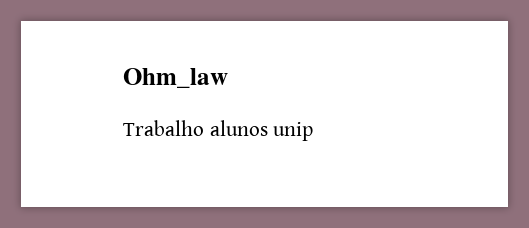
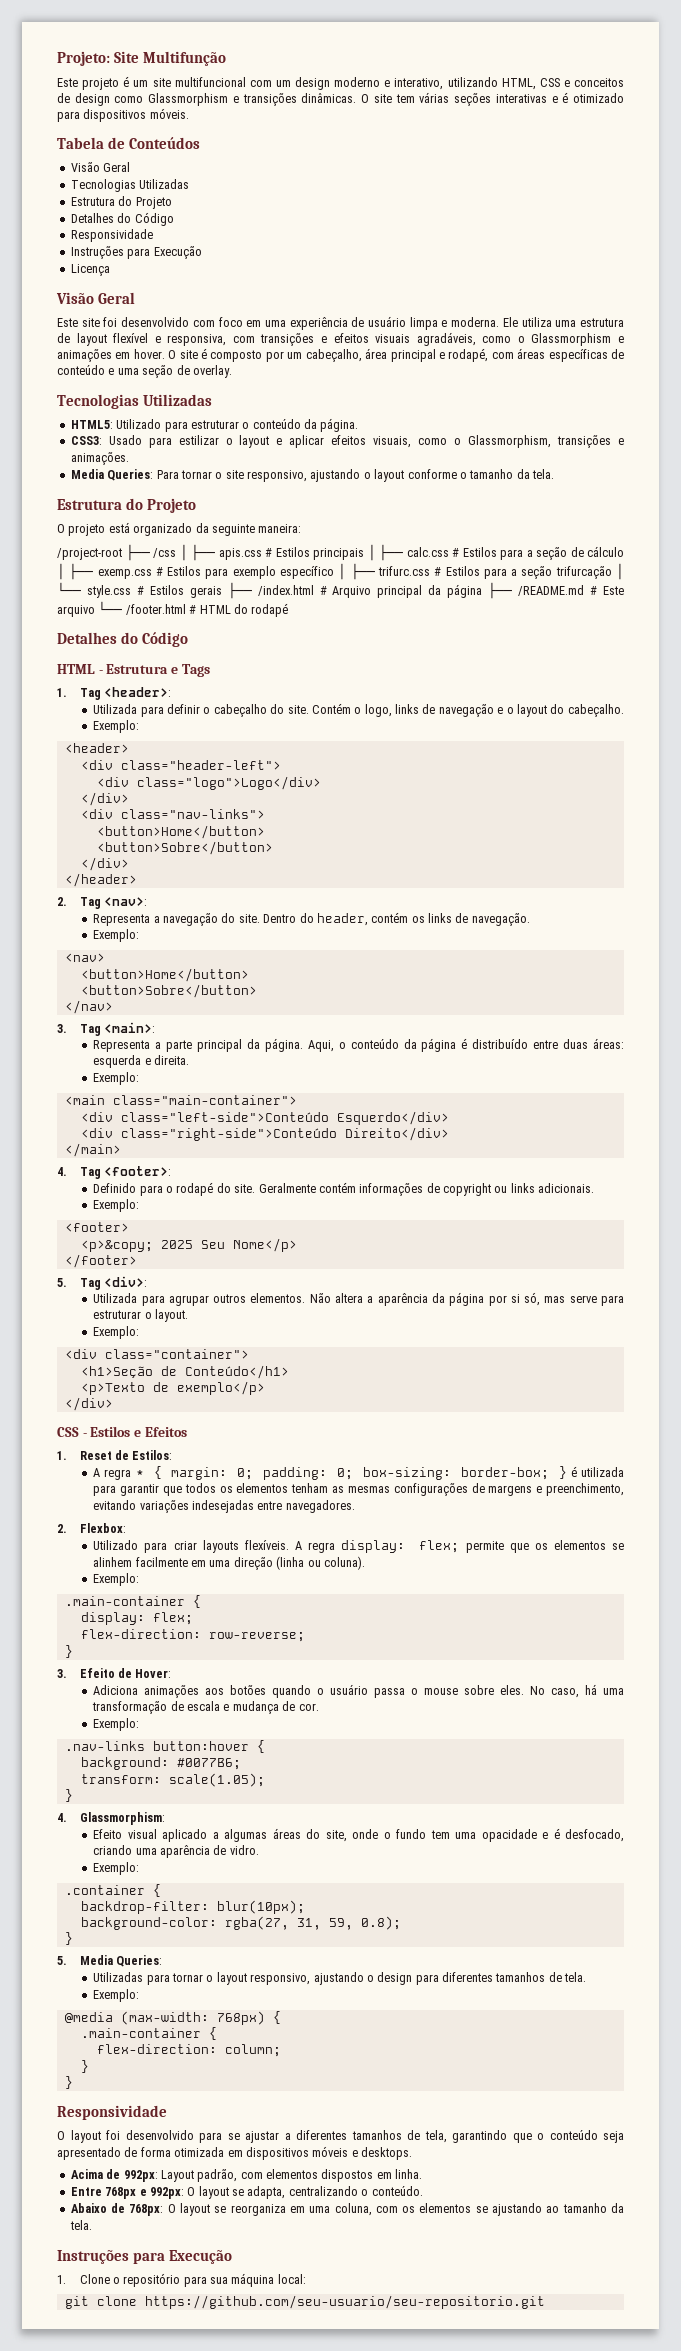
[123,68,228,88] [123,120,314,141] Ohm_law // Trabalho alunos unip -> [57,51,227,66] [57,76,624,90] [57,92,625,106] [57,108,189,122] [57,137,200,149] [70,162,131,172] [70,179,190,192] [70,196,172,209] [70,212,174,226] [70,229,153,242] [70,246,202,259] [70,264,110,276] [56,292,135,304] [57,316,624,330] [57,332,624,346] [57,348,625,362] [57,365,232,378] [57,394,212,409] [70,418,359,432] [70,435,624,448] [70,452,129,465] [70,469,554,482] [57,498,196,513] [57,522,302,536] [57,544,624,561] [57,563,624,580] [57,582,624,599] [57,601,289,617] [57,632,188,647] [57,664,210,677] [57,687,171,700] [93,703,624,717] [93,720,140,733] [64,743,129,753] [80,760,281,770] [96,776,321,790] [80,792,129,806] [80,809,265,819] [96,825,265,839] [96,841,273,855] [80,857,129,871] [64,873,137,887] [57,897,147,909] [93,912,530,926] [93,929,140,942] [64,953,105,962] [80,968,249,982] [80,984,257,998] [64,1000,113,1014] [57,1022,155,1036] [93,1038,625,1052] [93,1055,190,1068] [93,1072,140,1085] [64,1095,297,1105] [80,1111,449,1125] [80,1127,449,1141] [64,1143,121,1157] [57,1166,171,1179] [93,1182,595,1196] [93,1199,140,1212] [64,1222,129,1232] [80,1238,297,1252] [64,1254,137,1268] [57,1276,147,1290] [93,1292,625,1306] [93,1309,189,1322] [93,1326,140,1339] [64,1349,249,1359] [80,1365,289,1379] [80,1381,265,1395] [64,1397,113,1411] [57,1426,187,1437] [57,1450,173,1460] [93,1466,625,1480] [93,1483,624,1496] [93,1500,355,1513] [57,1523,126,1533] [93,1540,625,1553] [93,1556,365,1570] [93,1573,140,1586] [64,1595,201,1608] [80,1612,193,1625] [80,1629,305,1642] [64,1645,73,1658] [57,1668,172,1678] [93,1684,624,1698] [92,1701,319,1714] [93,1718,140,1731] [64,1740,265,1753] [80,1757,241,1770] [80,1773,265,1787] [64,1789,73,1802] [57,1812,165,1825] [93,1828,624,1842] [93,1845,259,1858] [93,1862,140,1875] [64,1884,161,1897] [80,1900,305,1914] [80,1916,401,1930] [64,1932,73,1945] [57,1955,162,1967] [93,1972,587,1985] [93,1989,140,2002] [64,2011,281,2025] [80,2027,217,2040] [96,2044,281,2057] [80,2060,89,2073] [64,2076,73,2089] [57,2105,167,2120] [57,2130,624,2143] [57,2146,412,2160] [70,2169,423,2182] [70,2186,423,2199] [70,2203,624,2216] [69,2220,92,2230] [57,2250,232,2264] [57,2273,306,2287] [64,2295,545,2309] Projeto: Site Multifunção // Este projeto é um site multifuncional com um design moderno e interativo, utilizando HTML, CSS e conceitos de design como Glassmorphism e transições dinâmicas. O site tem várias seções interativas e é otimizado para dispositivos móveis. // Tabela de Conteúdos // Visão Geral // Tecnologias Utilizadas // Estrutura do Projeto // Detalhes do Código // Responsividade // Instruções para Execução // Licença // Visão Geral // Este site foi desenvolvido com foco em uma experiência de usuário limpa e moderna. Ele utiliza uma estrutura de layout flexível e responsiva, com transições e efeitos visuais agradáveis, como o Glassmorphism e animações em hover. O site é composto por um cabeçalho, área principal e rodapé, com áreas específicas de conteúdo e uma seção de overlay. // Tecnologias Utilizadas // HTML5: Utilizado para estruturar o conteúdo da página. // CSS3: Usado para estilizar o layout e aplicar efeitos visuais, como o Glassmorphism, transições e animações. // Media Queries: Para tornar o site responsivo, ajustando o layout conforme o tamanho da tela. // Estrutura do Projeto // O projeto está organizado da seguinte maneira: // /project-root ├── /css │ ├── apis.css # Estilos principais │ ├── calc.css # Estilos para a seção de cálculo │ ├── exemp.css # Estilos para exemplo específico │ ├── trifurc.css # Estilos para a seção trifurcação │ └── style.css # Estilos gerais ├── /index.html # Arquivo principal da página ├── /README.md # Este arquivo └── /footer.html # HTML do rodapé // Detalhes do Código // HTML - Estrutura e Tags // 1. Tag <header>: // Utilizada para definir o cabeçalho do site. Contém o logo, links de navegação e o layout do cabeçalho. // Exemplo: // <header> // <div class="header-left"> // <div class="logo">Logo</div> // </div> // <div class="nav-links"> // <button>Home</button> // <button>Sobre</button> // </div> // </header> // 2. Tag <nav>: // Representa a navegação do site. Dentro do header, contém os links de navegação. // Exemplo: // <nav> // <button>Home</button> // <button>Sobre</button> // </nav> // 3. Tag <main>: // Representa a parte principal da página. Aqui, o conteúdo da página é distribuído entre duas áreas: esquerda e direita. // Exemplo: // <main class="main-container"> // <div class="left-side">Conteúdo Esquerdo</div> // <div class="right-side">Conteúdo Direito</div> // </main> // 4. Tag <footer>: // Definido para o rodapé do site. Geralmente contém informações de copyright ou links adicionais. // Exemplo: // <footer> // <p>&copy; 2025 Seu Nome</p> // </footer> // 5. Tag <div>: // Utilizada para agrupar outros elementos. Não altera a aparência da página por si só, mas serve para estruturar o layout. // Exemplo: // <div class="container"> // <h1>Seção de Conteúdo</h1> // <p>Texto de exemplo</p> // </div> // CSS - Estilos e Efeitos // 1. Reset de Estilos: // A regra * { margin: 0; padding: 0; box-sizing: border-box; } é utilizada para garantir que todos os elementos tenham as mesmas configurações de margens e preenchimento, evitando variações indesejadas entre navegadores. // 2. Flexbox: // Utilizado para criar layouts flexíveis. A regra display: flex; permite que os elementos se alinhem facilmente em uma direção (linha ou coluna). // Exemplo: // .main-container { // display: flex; // flex-direction: row-reverse; // } // 3. Efeito de Hover: // Adiciona animações aos botões quando o usuário passa o mouse sobre eles. No caso, há uma transformação de escala e mudança de cor. // Exemplo: // .nav-links button:hover { // background: #0077B6; // transform: scale(1.05); // } // 4. Glassmorphism: // Efeito visual aplicado a algumas áreas do site, onde o fundo tem uma opacidade e é desfocado, criando uma aparência de vidro. // Exemplo: // .container { // backdrop-filter: blur(10px); // background-color: rgba(27, 31, 59, 0.8); // } // 5. Media Queries: // Utilizadas para tornar o layout responsivo, ajustando o design para diferentes tamanhos de tela. // Exemplo: // @media (max-width: 768px) { // .main-container { // flex-direction: column; // } // } // Responsividade // O layout foi desenvolvido para se ajustar a diferentes tamanhos de tela, garantindo que o conteúdo seja apresentado de forma otimizada em dispositivos móveis e desktops. // Acima de 992px: Layout padrão, com elementos dispostos em linha. // Entre 768px e 992px: O layout se adapta, centralizando o conteúdo. // Abaixo de 768px: O layout se reorganiza em uma coluna, com os elementos se ajustando ao tamanho da tela. // Instruções para Execução // 1. Clone o repositório para sua máquina local: // git clone https://github.com/seu-usuario/seu-repositorio.git

